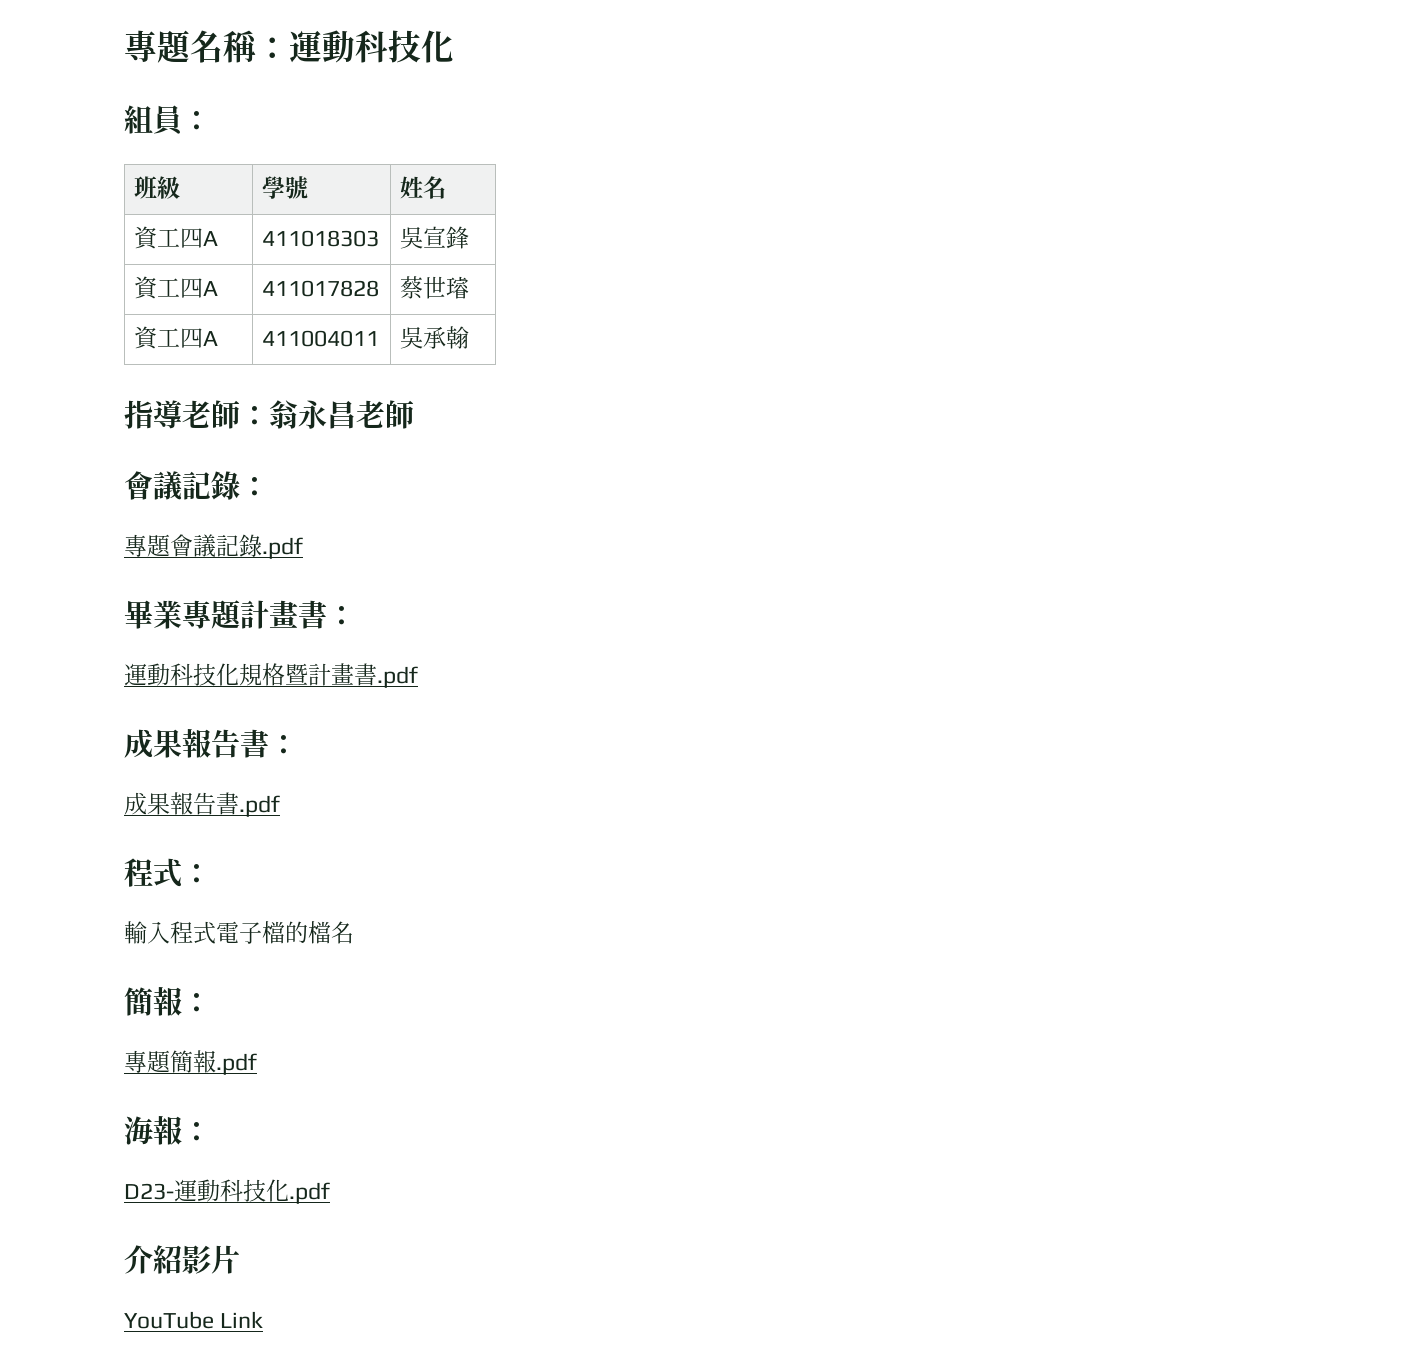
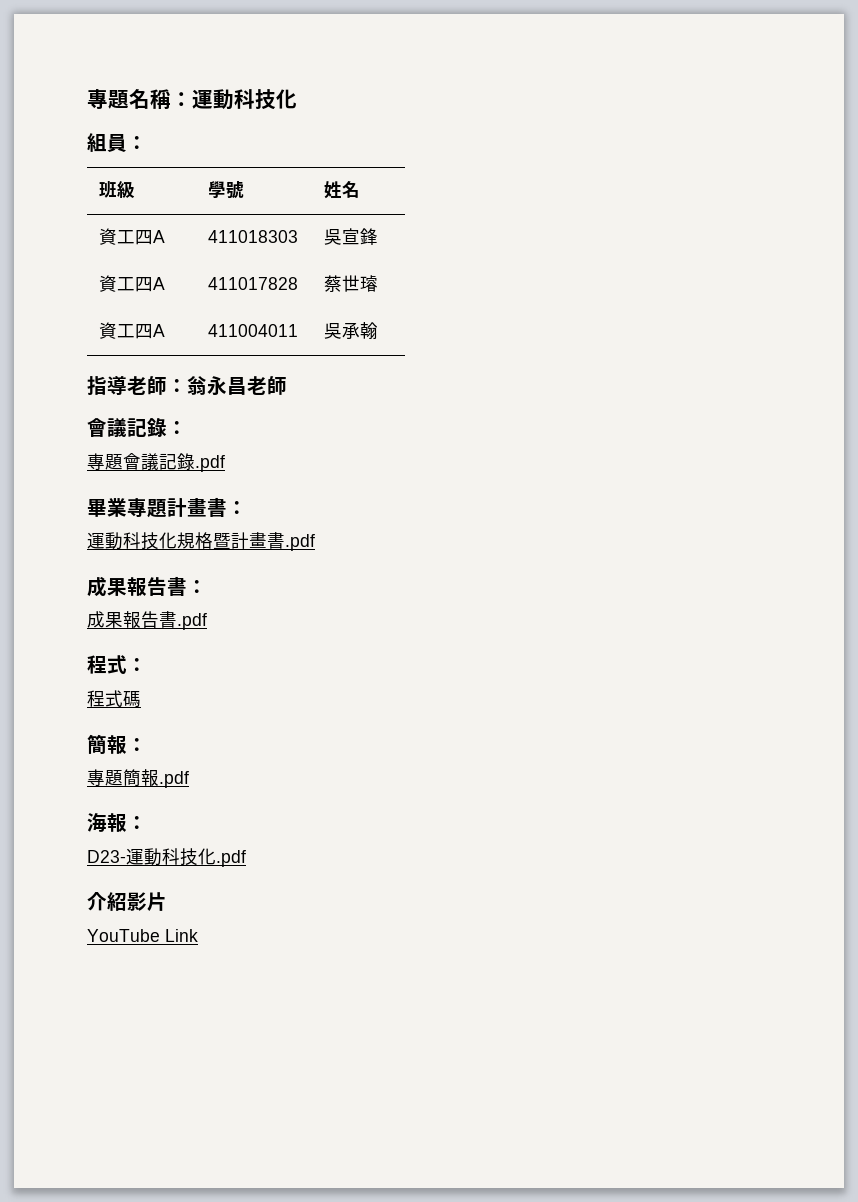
[124,921,354,944] 輸入程式電子檔的檔名 -> [87,690,141,708] 程式碼

